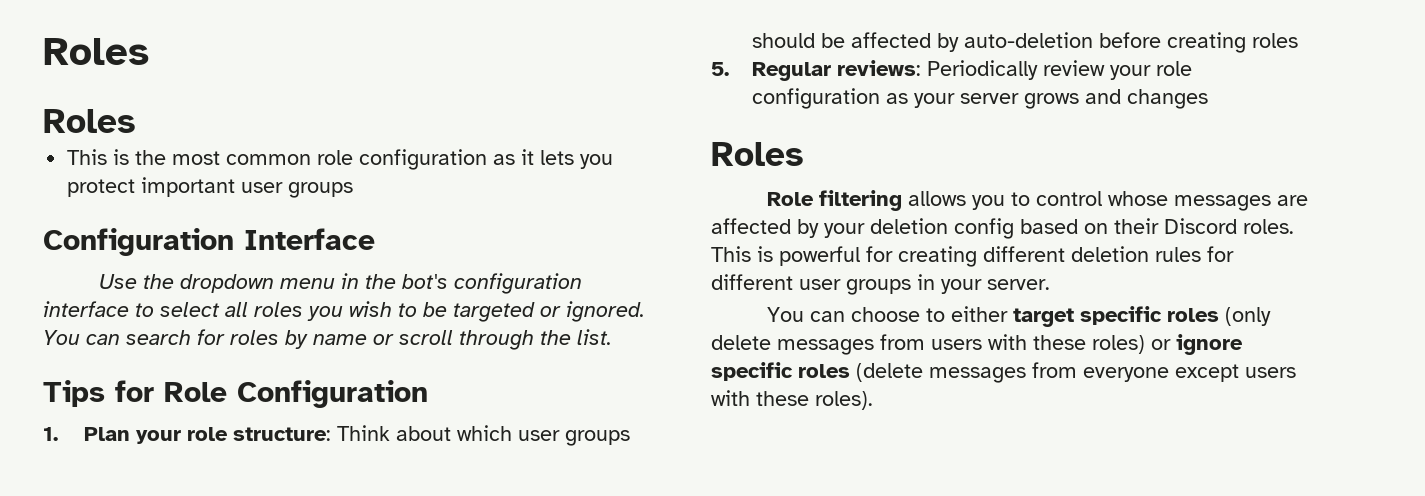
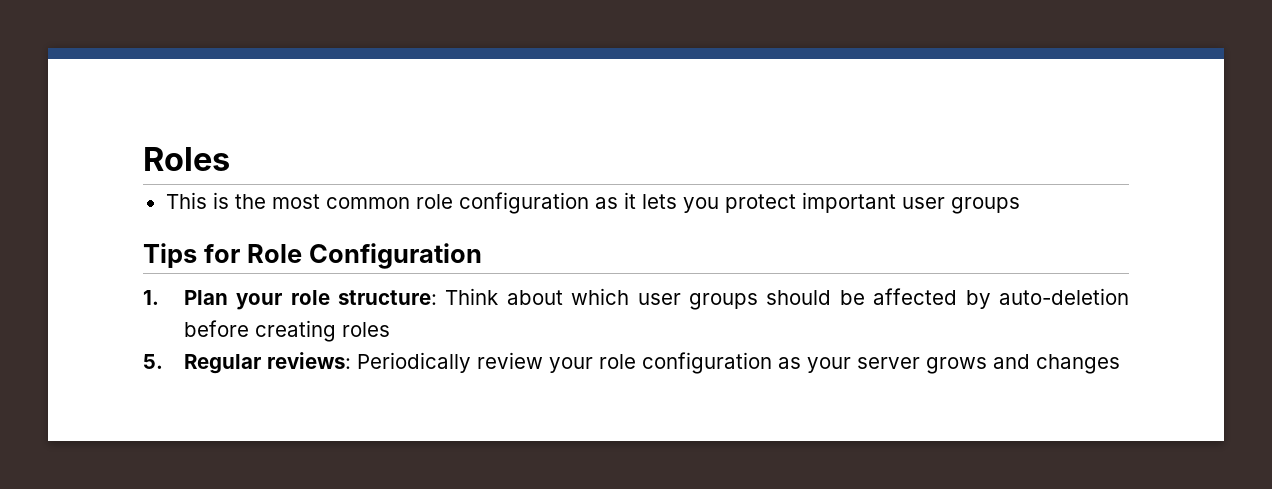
[43,38,149,65] [43,109,136,133] Roles // Roles -> [143,147,230,171] Roles
[43,228,375,256] [99,273,583,294] [43,301,645,322] [43,329,612,350] // Configuration Interface // Use the dropdown menu in the bot's configuration interface to select all roles you wish to be targeted or ignored. You can search for roles by name or scroll through the list. -> (1020, 205) none
[711,142,804,166] [767,190,1309,211] [711,218,1294,239] [711,246,1234,267] [711,274,1050,295] [767,306,1272,327] [711,334,1243,355] [711,362,1296,383] [711,390,873,410] // Roles // Role filtering allows you to control whose messages are affected by your deletion config based on their Discord roles. This is powerful for creating different deletion rules for different user groups in your server. // You can choose to either target specific roles (only delete messages from users with these roles) or ignore specific roles (delete messages from everyone except users with these roles). -> (1120, 364) none

